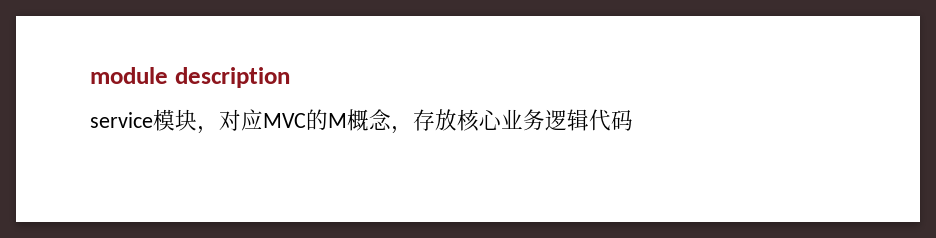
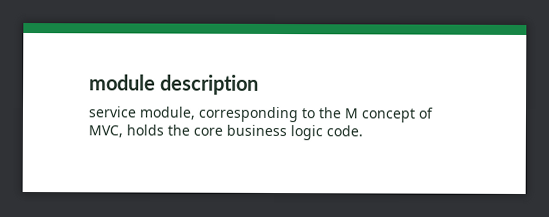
[153,109,633,134] 模块，对应MVC的M概念，存放核心业务逻辑代码 -> [139,106,434,123] [88,124,363,141] module, corresponding to the M concept of MVC, holds the core business logic code.

